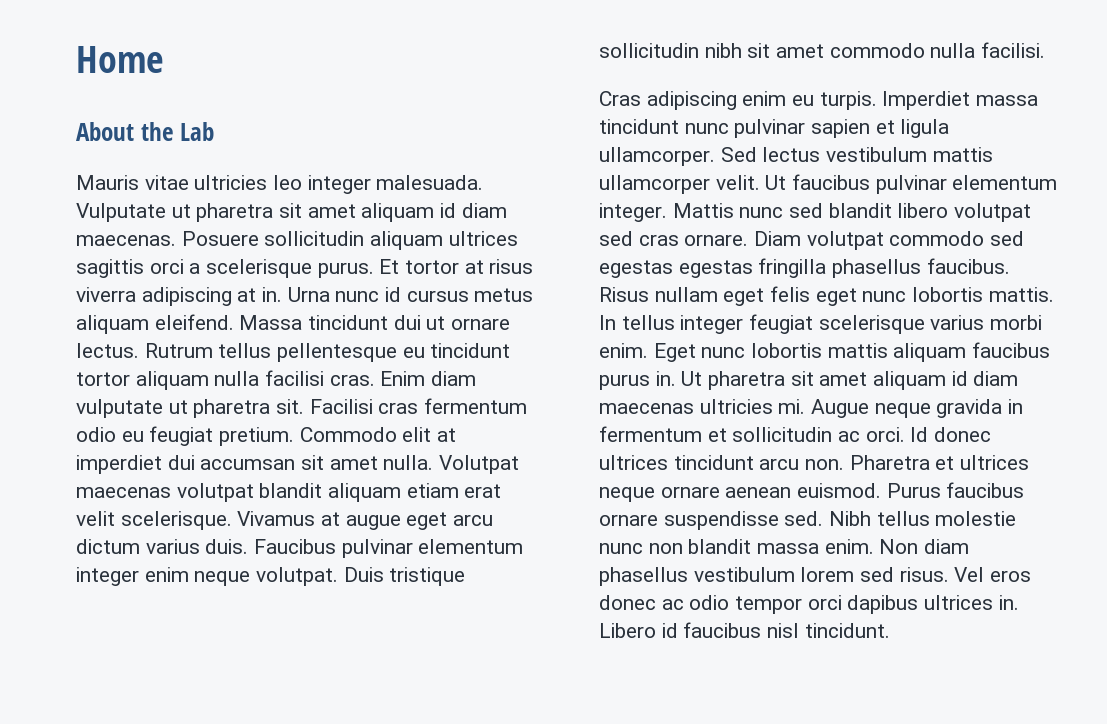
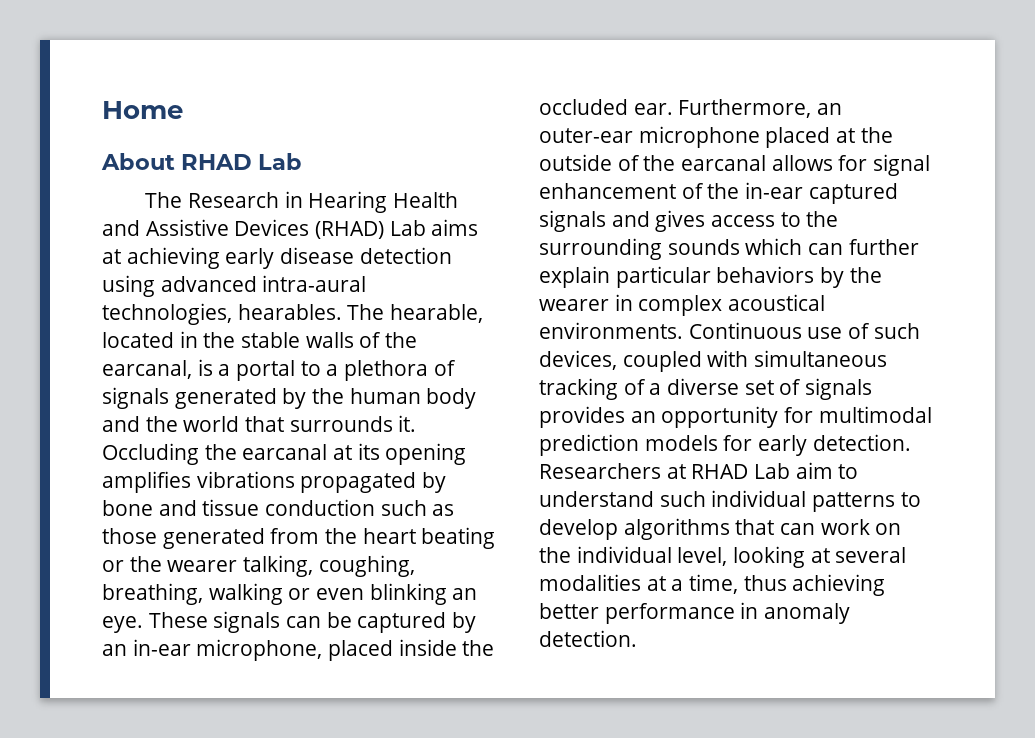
[140,122,174,141] the -> [181,154,253,170] RHAD
[76,175,484,194] [76,203,507,222] [76,231,518,250] [76,259,534,278] [76,287,534,306] [76,314,511,334] [76,343,511,362] [76,370,477,390] [76,398,528,418] [76,426,457,446] [76,455,520,474] [76,483,502,502] [76,511,494,530] [76,539,524,558] [76,567,466,586] [599,42,1046,58] [599,91,1039,110] [599,119,950,138] [599,147,993,166] [599,174,1058,194] [599,203,1032,222] [599,231,1025,250] [599,258,1010,278] [599,286,1054,306] [599,314,1043,334] [599,342,1051,362] [599,371,1019,390] [599,399,1024,418] [599,426,992,442] [599,455,1030,470] [599,482,1025,502] [599,511,1017,530] [599,539,970,554] [599,567,1032,586] [599,595,1019,614] [599,622,890,638] Mauris vitae ultricies leo integer malesuada. Vulputate ut pharetra sit amet aliquam id diam maecenas. Posuere sollicitudin aliquam ultrices sagittis orci a scelerisque purus. Et tortor at risus viverra adipiscing at in. Urna nunc id cursus metus aliquam eleifend. Massa tincidunt dui ut ornare lectus. Rutrum tellus pellentesque eu tincidunt tortor aliquam nulla facilisi cras. Enim diam vulputate ut pharetra sit. Facilisi cras fermentum odio eu feugiat pretium. Commodo elit at imperdiet dui accumsan sit amet nulla. Volutpat maecenas volutpat blandit aliquam etiam erat velit scelerisque. Vivamus at augue eget arcu dictum varius duis. Faucibus pulvinar elementum integer enim neque volutpat. Duis tristique sollicitudin nibh sit amet commodo nulla facilisi. // Cras adipiscing enim eu turpis. Imperdiet massa tincidunt nunc pulvinar sapien et ligula ullamcorper. Sed lectus vestibulum mattis ullamcorper velit. Ut faucibus pulvinar elementum integer. Mattis nunc sed blandit libero volutpat sed cras ornare. Diam volutpat commodo sed egestas egestas fringilla phasellus faucibus. Risus nullam eget felis eget nunc lobortis mattis. In tellus integer feugiat scelerisque varius morbi enim. Eget nunc lobortis mattis aliquam faucibus purus in. Ut pharetra sit amet aliquam id diam maecenas ultricies mi. Augue neque gravida in fermentum et sollicitudin ac orci. Id donec ultrices tincidunt arcu non. Pharetra et ultrices neque ornare aenean euismod. Purus faucibus ornare suspendisse sed. Nibh tellus molestie nunc non blandit massa enim. Non diam phasellus vestibulum lorem sed risus. Vel eros donec ac odio tempor orci dapibus ultrices in. Libero id faucibus nisl tincidunt. -> [145,191,458,213] [102,219,479,239] [102,247,452,269] [102,275,367,297] [102,303,484,325] [102,331,418,348] [102,359,456,381] [102,387,477,409] [102,415,417,432] [102,443,467,465] [102,471,447,493] [102,499,455,516] [102,527,496,549] [102,555,415,577] [102,583,478,605] [102,611,477,633] [102,639,495,661] [539,99,843,118] [539,126,893,148] [539,154,931,176] [539,182,898,204] [539,210,839,232] [539,238,919,260] [539,266,882,288] [539,294,826,316] [539,322,920,339] [539,350,888,372] [539,378,873,400] [539,406,932,428] [539,434,911,456] [539,462,859,479] [539,490,921,512] [539,518,902,540] [539,546,907,568] [539,574,886,596] [539,602,851,624] [539,630,637,647] The Research in Hearing Health and Assistive Devices (RHAD) Lab aims at achieving early disease detection using advanced intra-aural technologies, hearables. The hearable, located in the stable walls of the earcanal, is a portal to a plethora of signals generated by the human body and the world that surrounds it. Occluding the earcanal at its opening amplifies vibrations propagated by bone and tissue conduction such as those generated from the heart beating or the wearer talking, coughing, breathing, walking or even blinking an eye. These signals can be captured by an in-ear microphone, placed inside the occluded ear. Furthermore, an outer-ear microphone placed at the outside of the earcanal allows for signal enhancement of the in-ear captured signals and gives access to the surrounding sounds which can further explain particular behaviors by the wearer in complex acoustical environments. Continuous use of such devices, coupled with simultaneous tracking of a diverse set of signals provides an opportunity for multimodal prediction models for early detection. Researchers at RHAD Lab aim to understand such individual patterns to develop algorithms that can work on the individual level, looking at several modalities at a time, thus achieving better performance in anomaly detection.

